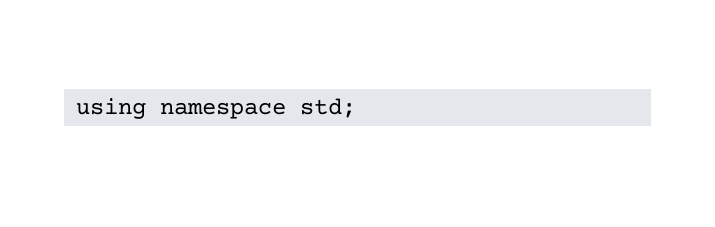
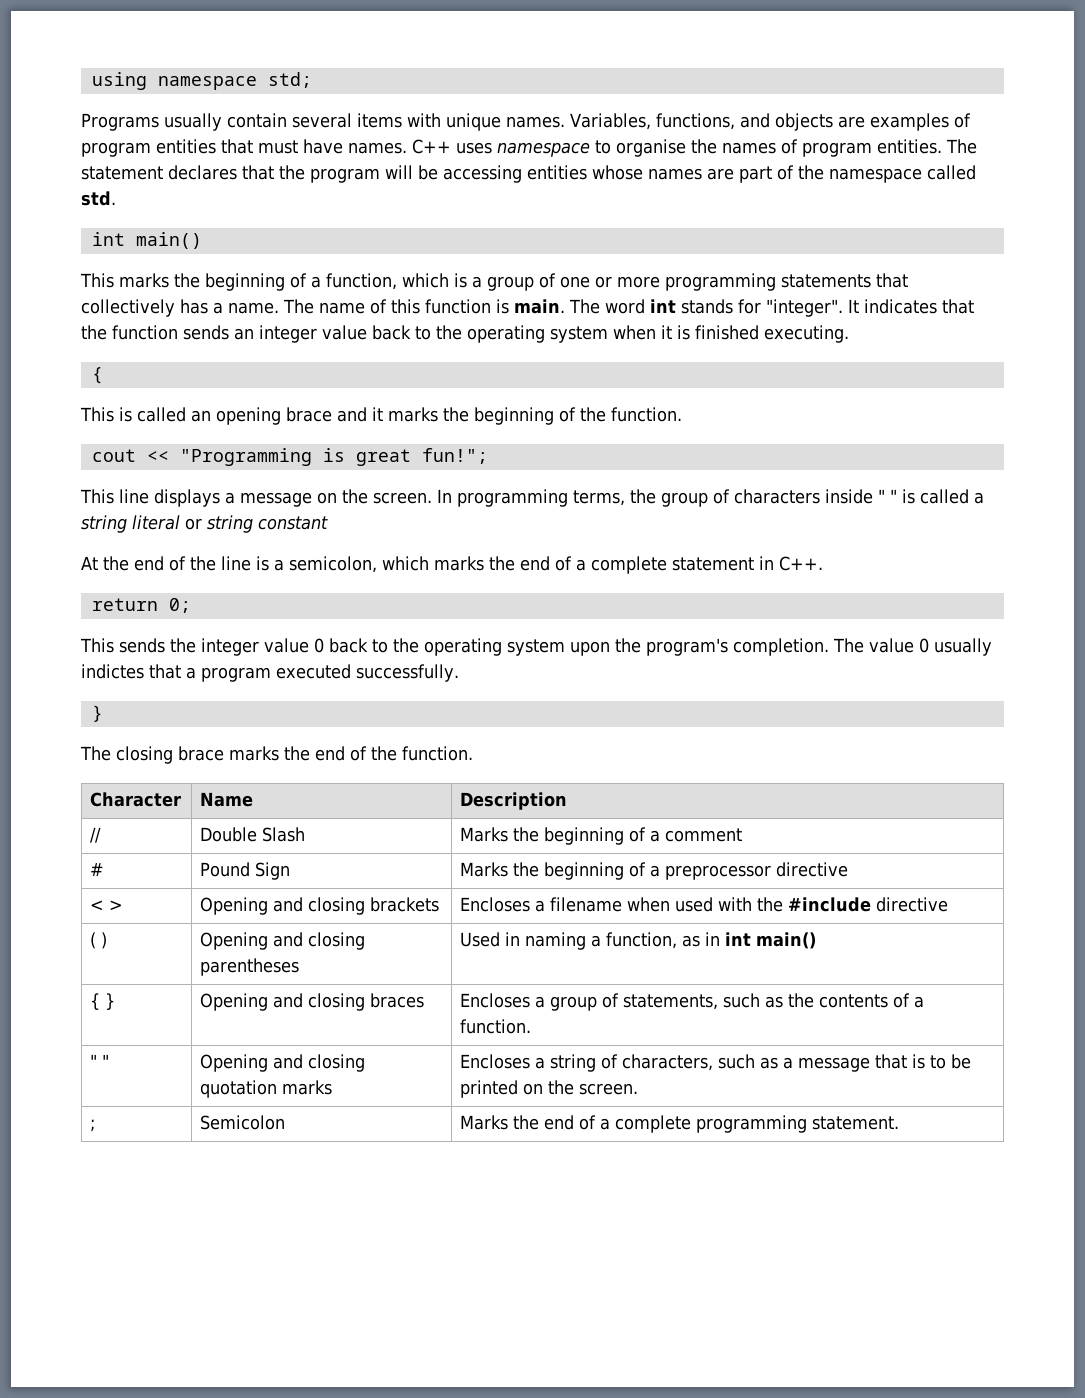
(357, 108) none -> [81,113,971,131] [81,139,977,157] [81,165,976,183] [81,191,116,206] [91,232,202,249] [80,273,908,291] [81,299,974,317] [81,325,849,343] [91,367,103,384] [80,407,682,425] [91,448,488,466] [80,489,984,507] [81,515,328,533] [81,556,823,574] [91,598,191,613] [80,638,992,656] [81,664,459,682] [91,705,103,722] [80,746,473,764] [90,792,182,807] [200,792,254,807] [460,792,568,810] [90,827,102,843] [200,827,306,842] [460,827,743,845] [90,863,105,876] [200,862,291,880] [460,862,849,880] [90,900,124,911] [200,897,440,915] [460,897,949,912] [90,932,108,949] [200,932,366,950] [200,958,300,976] [460,932,817,950] [90,993,116,1010] [200,993,425,1011] [460,993,925,1011] [460,1019,532,1034] [90,1054,110,1068] [200,1054,366,1072] [200,1080,333,1098] [460,1054,972,1072] [460,1080,639,1098] [90,1119,96,1132] [200,1115,286,1130] [460,1115,900,1133] // Programs usually contain several items with unique names. Variables, functions, and objects are examples of program entities that must have names. C++ uses namespace to organise the names of program entities. The statement declares that the program will be accessing entities whose names are part of the namespace called std. // int main() // This marks the beginning of a function, which is a group of one or more programming statements that collectively has a name. The name of this function is main. The word int stands for "integer". It indicates that the function sends an integer value back to the operating system when it is finished executing. // { // This is called an opening brace and it marks the beginning of the function. // cout << "Programming is great fun!"; // This line displays a message on the screen. In programming terms, the group of characters inside " " is called a string literal or string constant // At the end of the line is a semicolon, which marks the end of a complete statement in C++. // return 0; // This sends the integer value 0 back to the operating system upon the program's completion. The value 0 usually indictes that a program executed successfully. // } // The closing brace marks the end of the function. // Character | Name | Description // // | Double Slash | Marks the beginning of a comment // # | Pound Sign | Marks the beginning of a preprocessor directive // < > | Opening and closing brackets | Encloses a filename when used with the #include directive // ( ) | Opening and closing parentheses | Used in naming a function, as in int main() // { } | Opening and closing braces | Encloses a group of statements, such as the contents of a function. // " " | Opening and closing quotation marks | Encloses a string of characters, such as a message that is to be printed on the screen. // ; | Semicolon | Marks the end of a complete programming statement.

